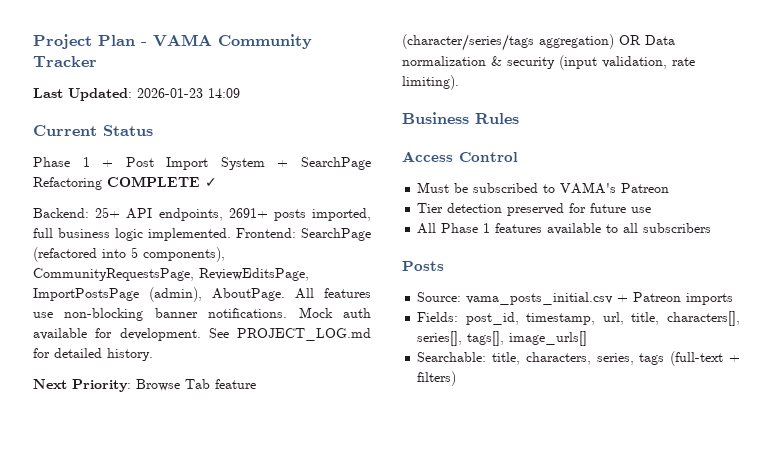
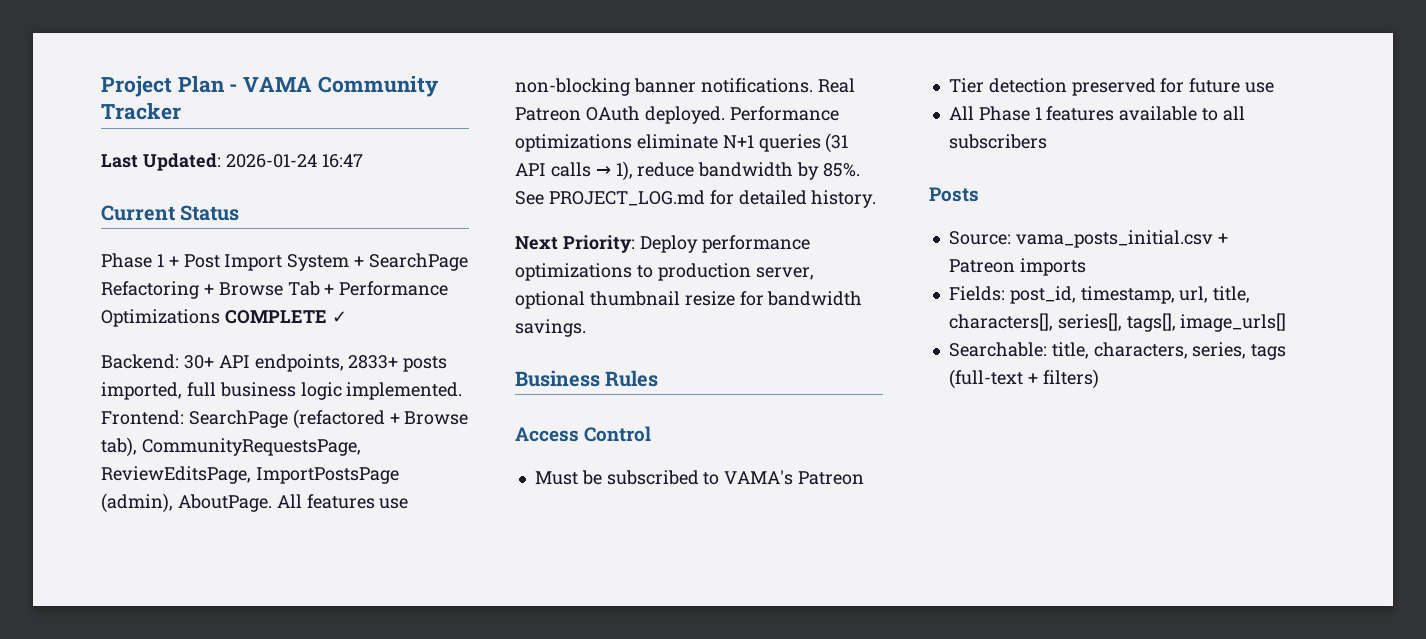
[137,88,240,98] 2026-01-23 14:09 -> [225,154,363,168] 2026-01-24 16:47
(102, 183) none -> [203,281,449,296] [101,309,220,327] + Browse Tab + Performance Optimizations
[95,207,121,218] 25+ -> [183,355,214,369] 30+
[228,208,268,218] 2691+ -> [348,355,399,369] 2833+
[102,247,225,262] into 5 components), -> [389,411,469,425] [101,437,137,457] + Browse tab),
[298,307,371,318] [33,328,201,341] Mock auth available for development. -> [817,78,855,93] [515,106,839,124] [515,133,849,153] [515,161,861,181] Real Patreon OAuth deployed. Performance optimizations eliminate N+1 queries (31 API calls → 1), reduce bandwidth by 85%.
[136,379,256,391] [402,34,675,51] [402,55,695,70] [402,75,459,90] Browse Tab feature (character/series/tags aggregation) OR Data normalization & security (input validation, rate limiting). -> [639,235,810,253] [515,263,814,281] [515,291,863,309] [515,319,586,337] Deploy performance optimizations to production server, optional thumbnail resize for bandwidth savings.

